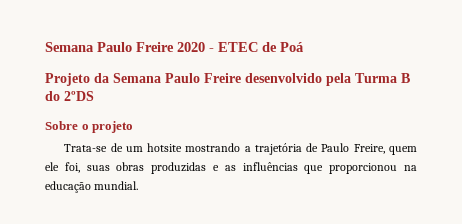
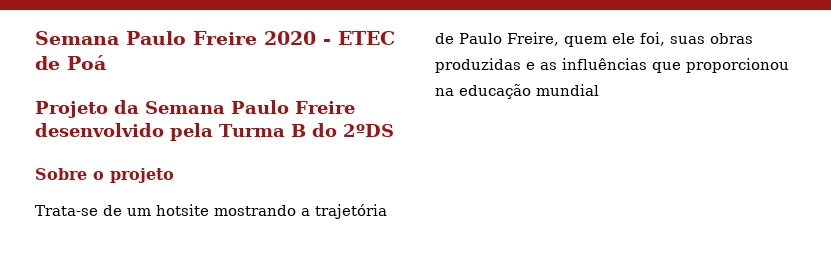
[94,181,139,190] mundial. -> [536,84,599,96] mundial

